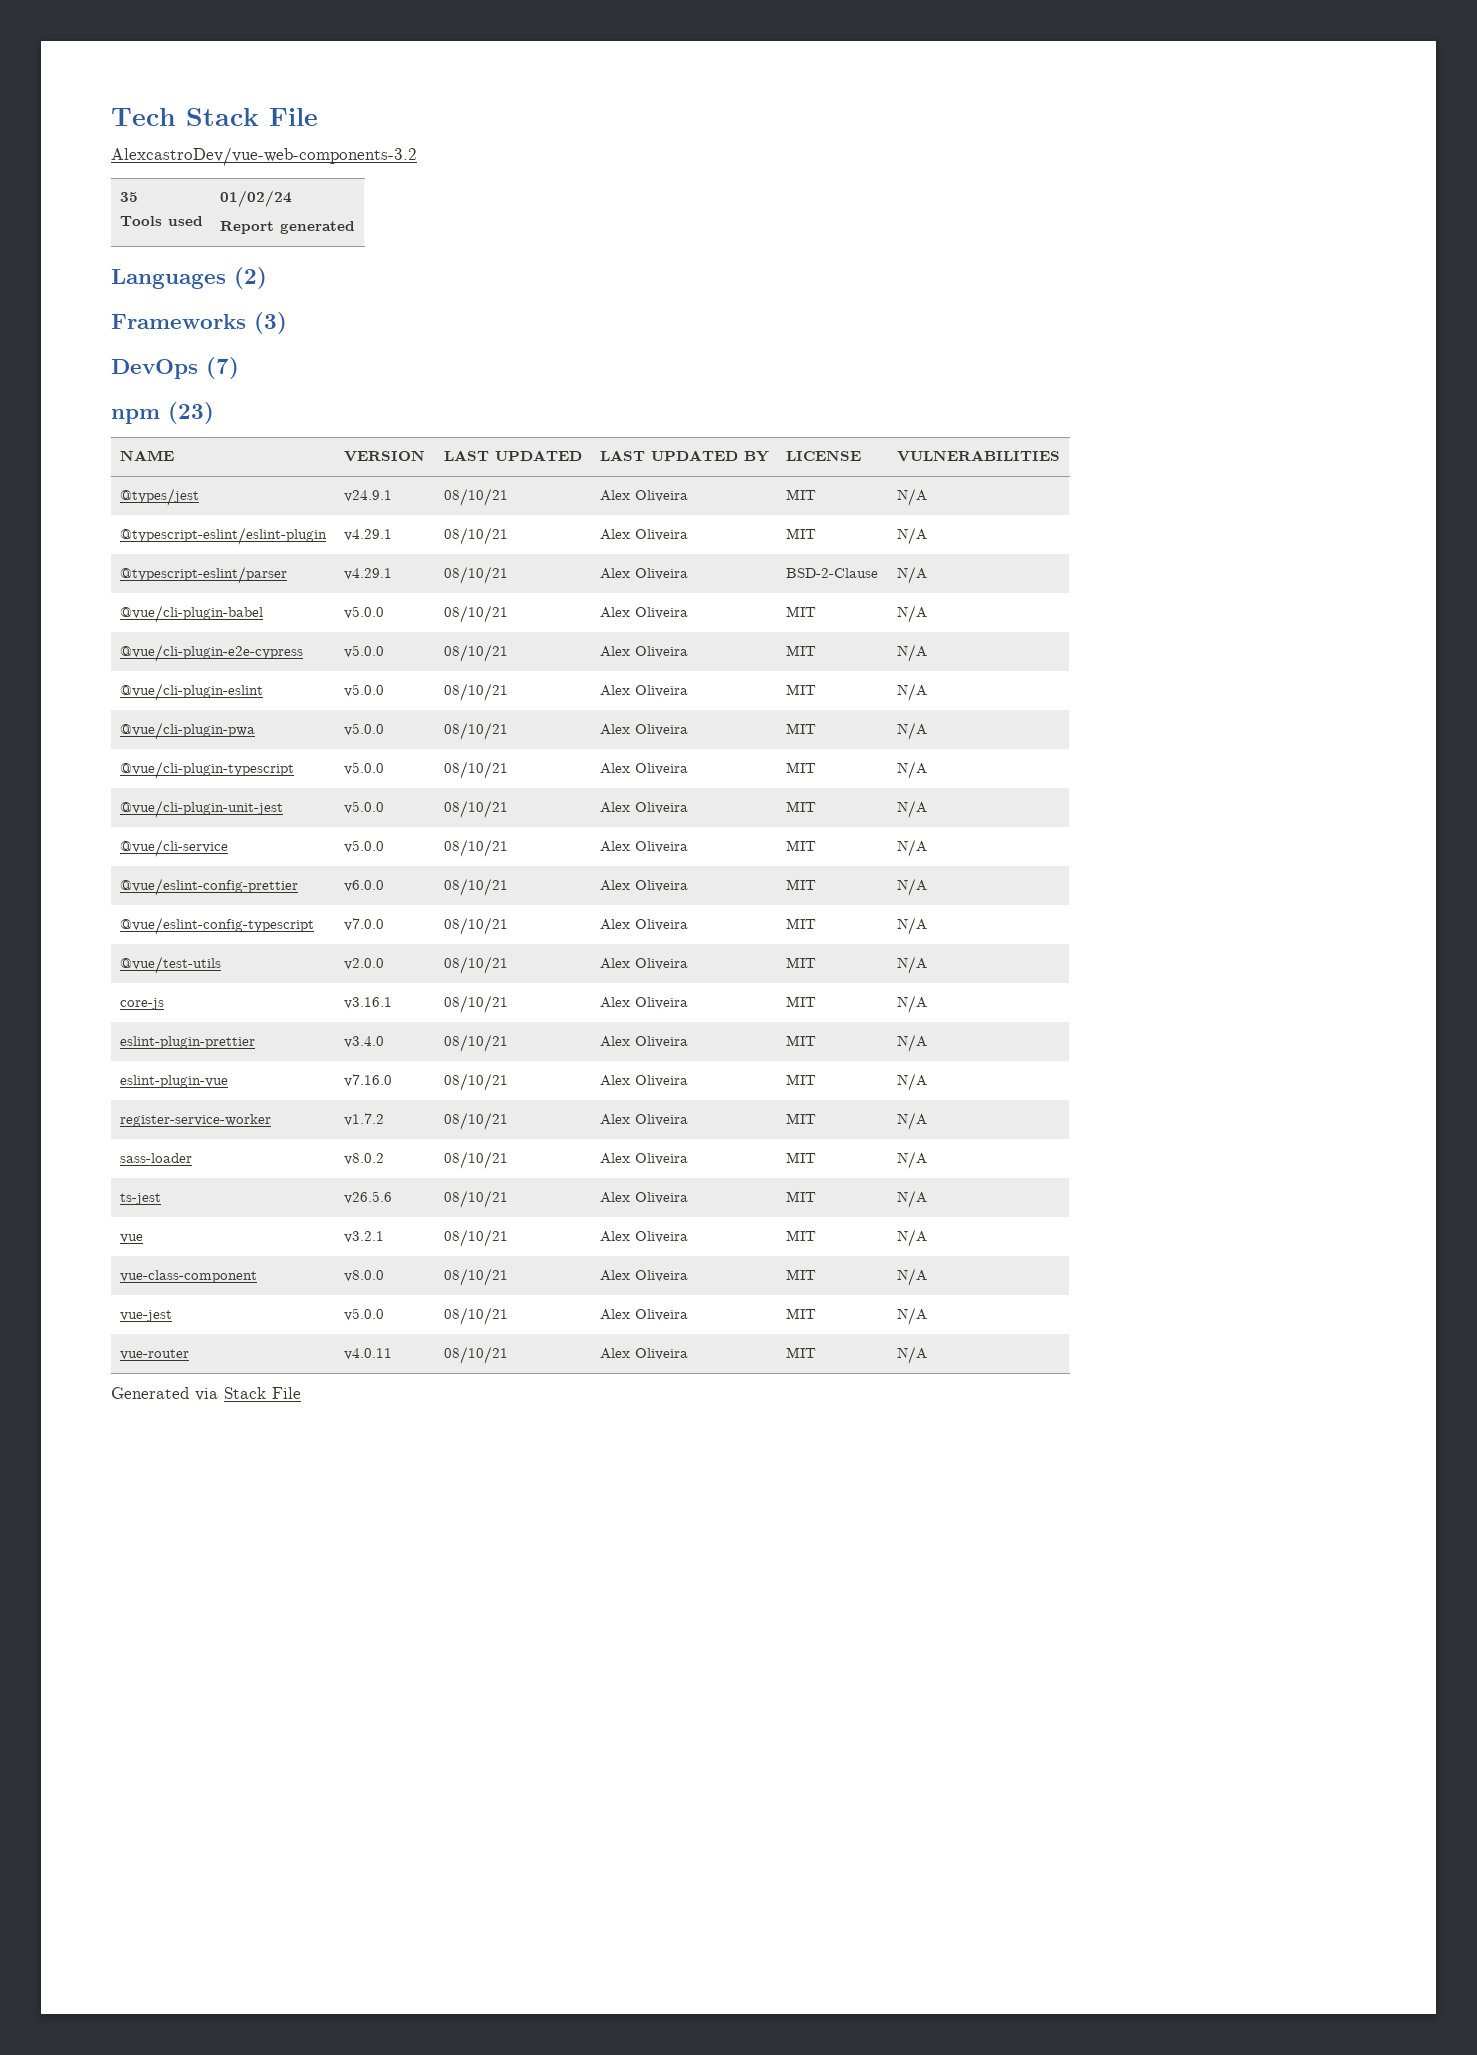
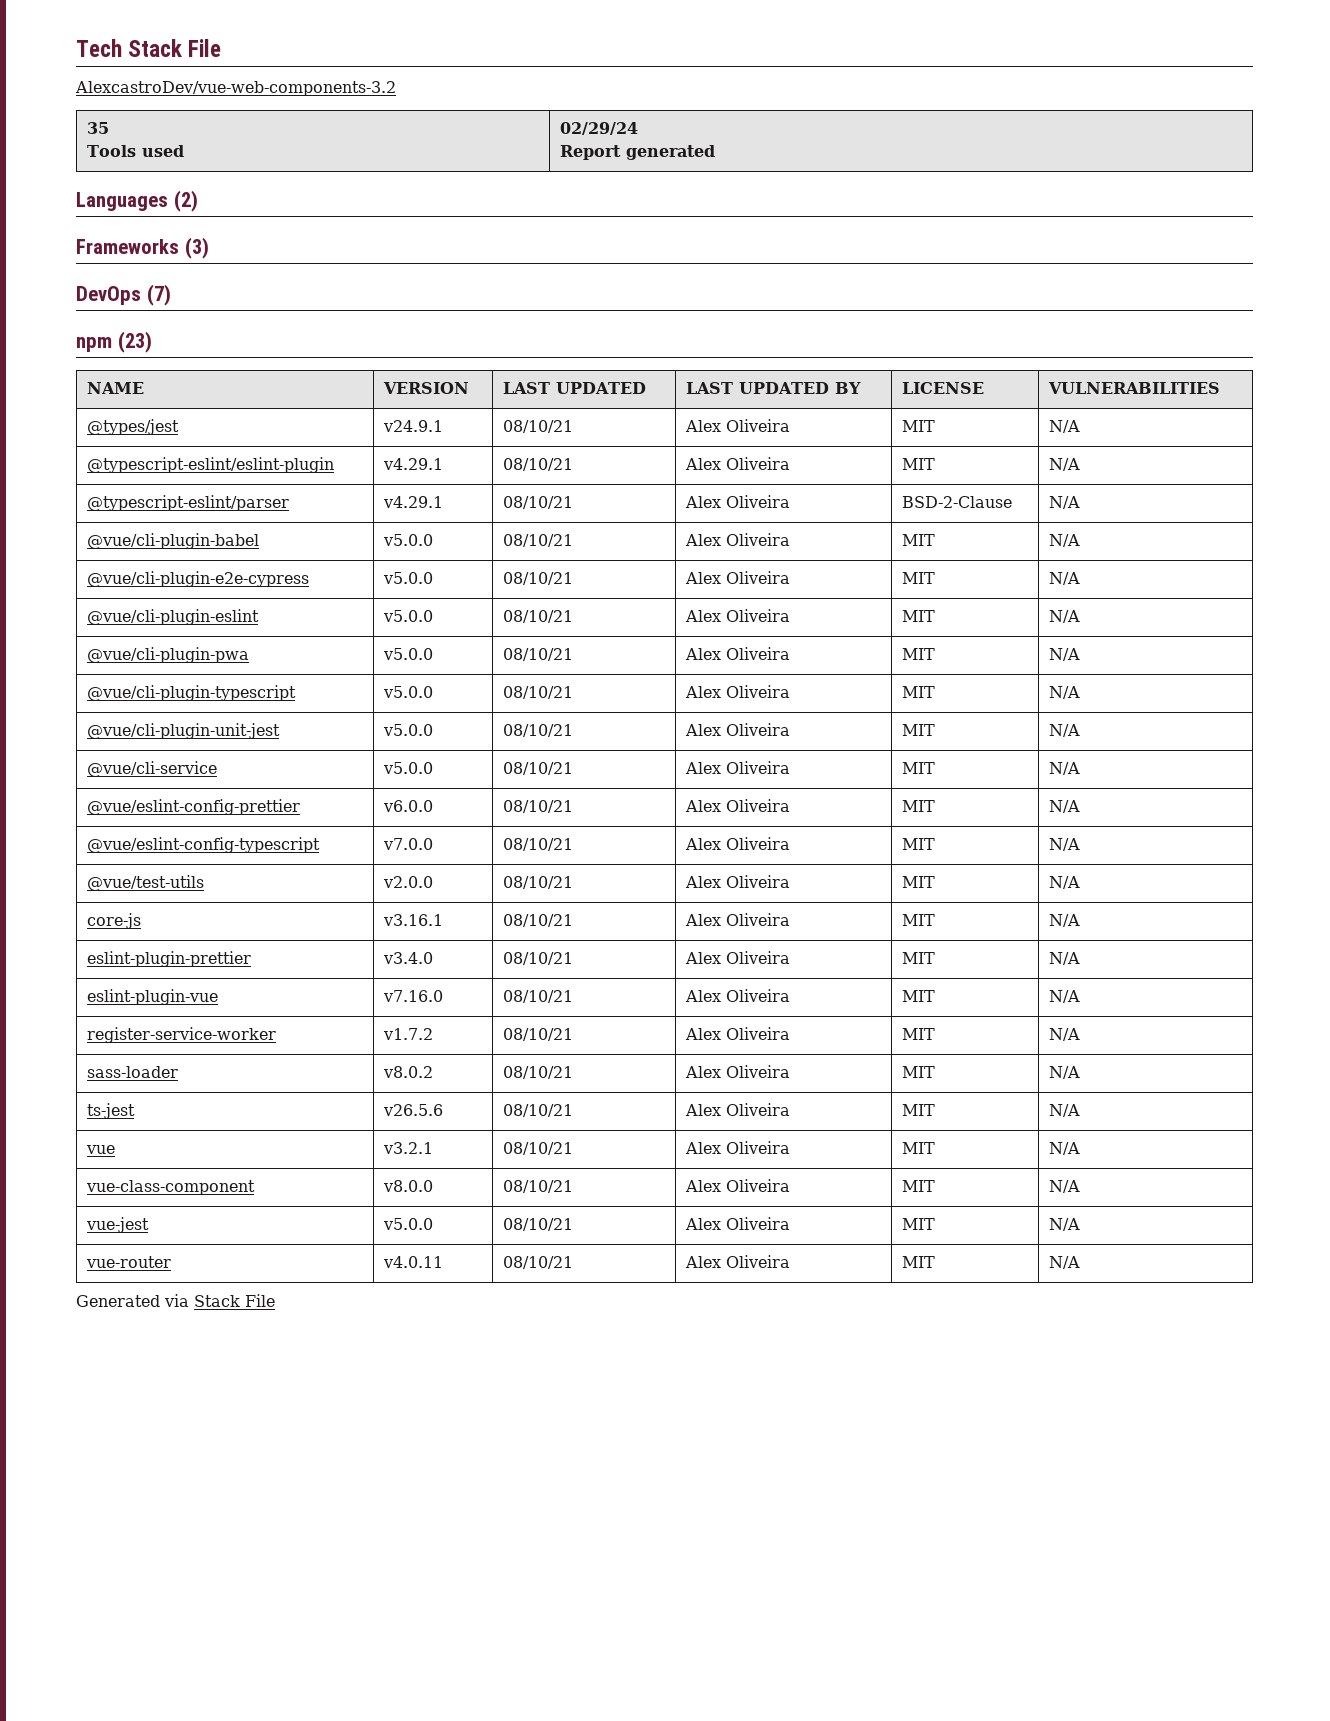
[219,190,292,207] 01/02/24 -> [560,122,639,135] 02/29/24

